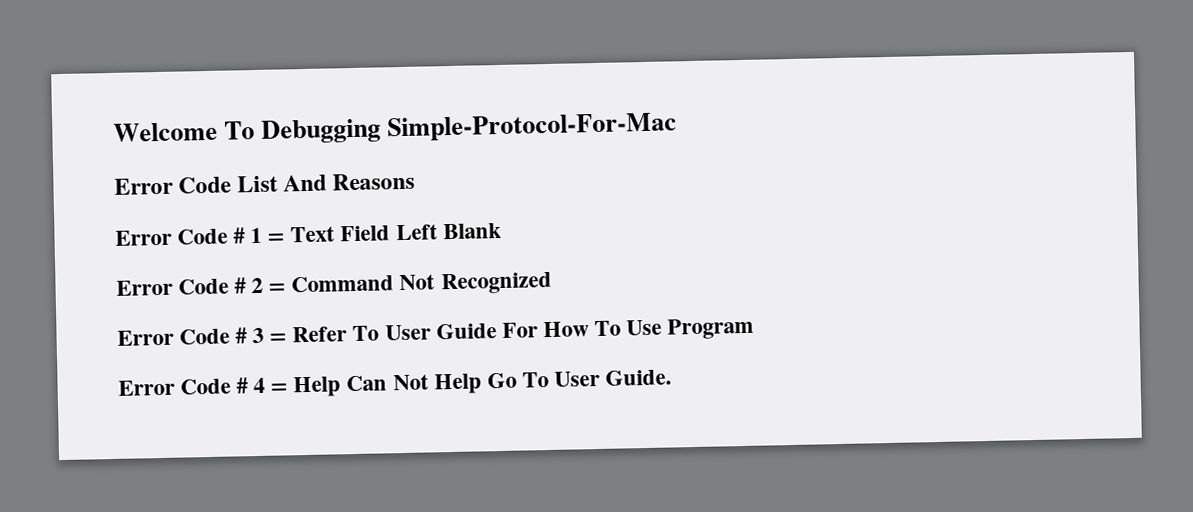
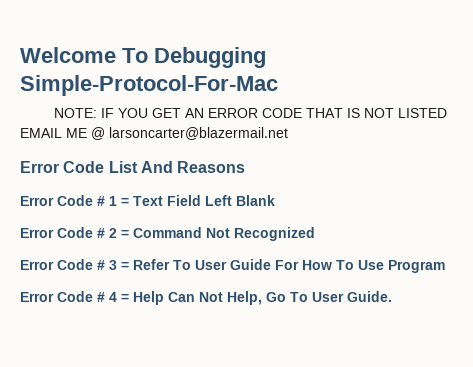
(678, 127) none -> [53,108,447,118] [20,127,288,140] // NOTE: IF YOU GET AN ERROR CODE THAT IS NOT LISTED EMAIL ME @ larsoncarter@blazermail.net
[433,373,482,395] Help -> [227,291,262,305] Help,

